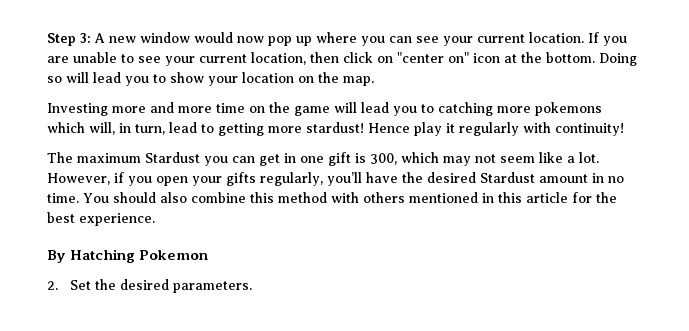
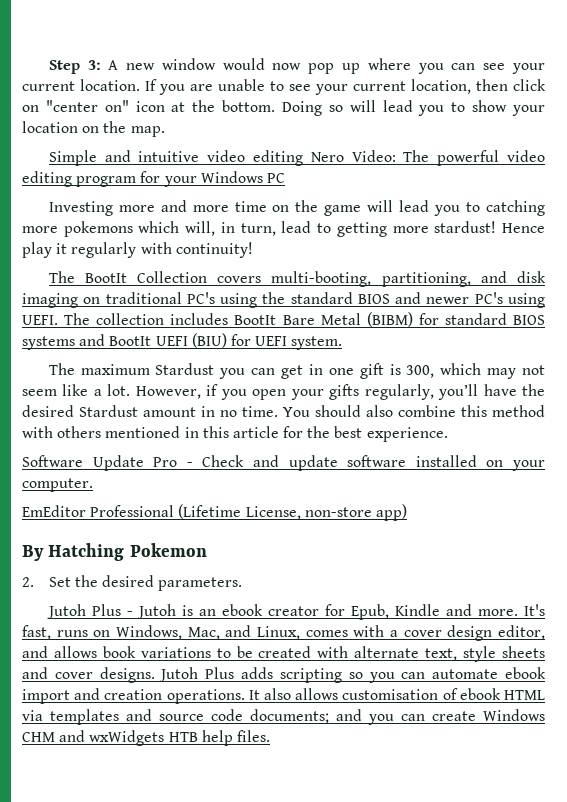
(374, 81) none -> [48,150,546,166] [22,171,285,187] // Simple and intuitive video editing Nero Video: The powerful video editing program for your Windows PC
(624, 129) none -> [48,271,546,287] [22,292,545,308] [22,312,546,327] [22,333,343,350] // The BootIt Collection covers multi-booting, partitioning, and disk imaging on traditional PC's using the standard BIOS and newer PC's using UEFI. The collection includes BootIt Bare Metal (BIBM) for standard BIOS systems and BootIt UEFI (BIU) for UEFI system.
(155, 219) none -> [22,455,546,471] [22,478,93,492] [22,504,407,521] // Software Update Pro - Check and update software installed on your computer. // EmEditor Professional (Lifetime License, non-store app)
(252, 287) none -> [46,604,545,620] [22,625,546,641] [22,646,546,662] [22,667,546,683] [22,688,545,704] [22,709,545,725] [22,730,270,746] // Jutoh Plus - Jutoh is an ebook creator for Epub, Kindle and more. It's fast, runs on Windows, Mac, and Linux, comes with a cover design editor, and allows book variations to be created with alternate text, style sheets and cover designs. Jutoh Plus adds scripting so you can automate ebook import and creation operations. It also allows customisation of ebook HTML via templates and source code documents; and you can create Windows CHM and wxWidgets HTB help files.

